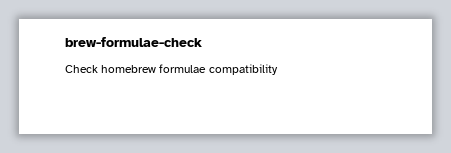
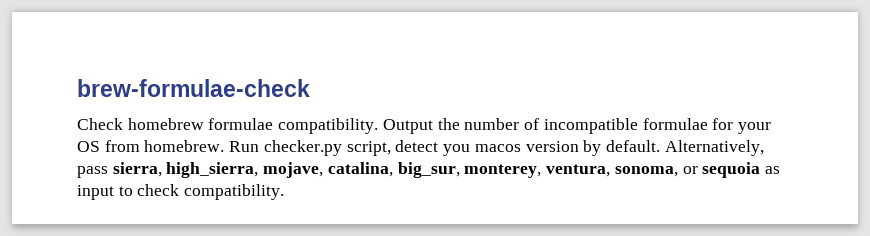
[208,64,278,75] compatibility -> [278,118,771,134] [77,140,764,156] [77,162,780,178] [77,184,285,200] compatibility. Output the number of incompatible formulae for your OS from homebrew. Run checker.py script, detect you macos version by default. Alternatively, pass sierra, high_sierra, mojave, catalina, big_sur, monterey, ventura, sonoma, or sequoia as input to check compatibility.

